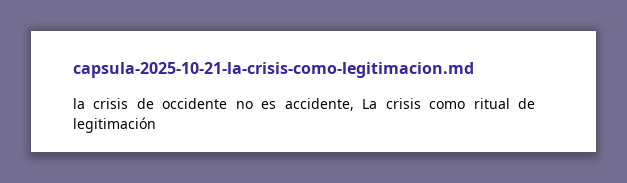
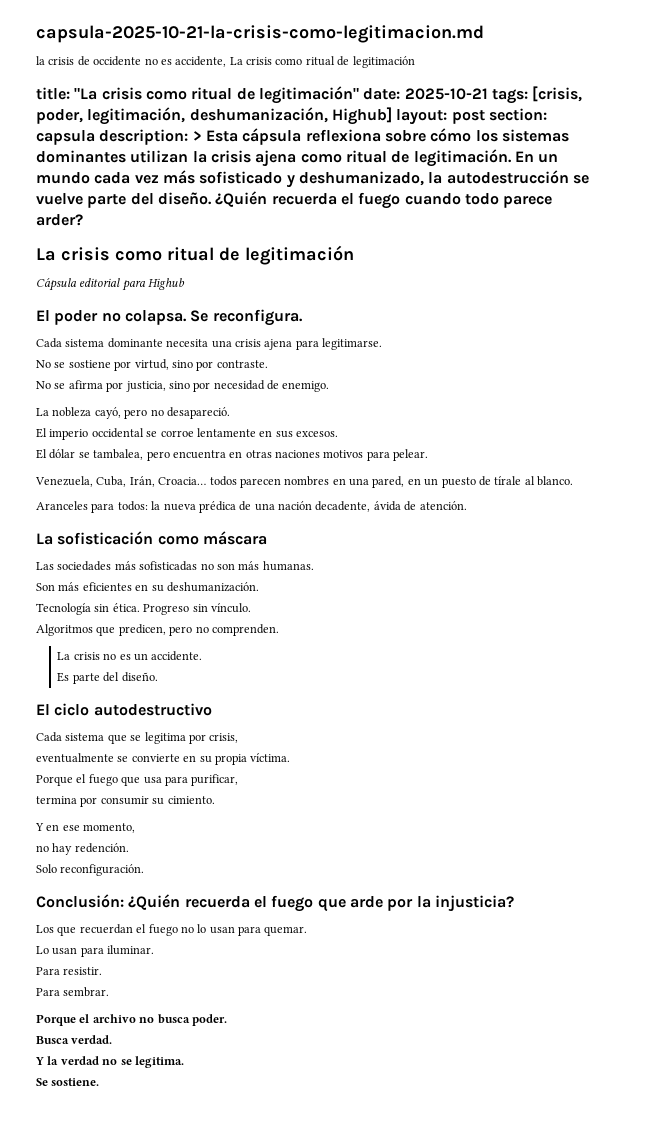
(156, 125) none -> [36,86,583,104] [36,107,547,125] [36,128,569,145] [36,149,559,167] [36,170,589,188] [36,191,553,209] [36,214,83,226] [36,245,354,265] [36,278,186,291] [36,309,303,326] [36,338,382,350] [36,359,268,371] [36,380,330,392] [36,407,230,419] [36,428,338,440] [36,449,429,461] [35,476,573,488] [36,501,467,513] [36,531,267,545] [36,561,314,571] [36,582,259,592] [36,603,251,615] [36,624,279,636] [57,651,203,661] [57,672,158,684] [36,703,212,716] [36,732,239,744] [36,753,291,765] [36,774,239,786] [36,796,215,807] [35,823,136,833] [36,843,129,855] [36,864,145,876] [36,894,514,912] [36,924,308,936] [36,945,155,957] [36,967,103,975] [36,987,110,997] [36,1014,227,1026] [36,1035,113,1044] [35,1056,184,1068] [36,1078,100,1086] // title: "La crisis como ritual de legitimación" date: 2025-10-21 tags: [crisis, poder, legitimación, deshumanización, Highub] layout: post section: capsula description: > Esta cápsula reflexiona sobre cómo los sistemas dominantes utilizan la crisis ajena como ritual de legitimación. En un mundo cada vez más sofisticado y deshumanizado, la autodestrucción se vuelve parte del diseño. ¿Quién recuerda el fuego cuando todo parece arder? // La crisis como ritual de legitimación // Cápsula editorial para Highub // El poder no colapsa. Se reconfigura. // Cada sistema dominante necesita una crisis ajena para legitimarse. // No se sostiene por virtud, sino por contraste. // No se afirma por justicia, sino por necesidad de enemigo. // La nobleza cayó, pero no desapareció. // El imperio occidental se corroe lentamente en sus excesos. // El dólar se tambalea, pero encuentra en otras naciones motivos para pelear. // Venezuela, Cuba, Irán, Croacia… todos parecen nombres en una pared, en un puesto de tírale al blanco. // Aranceles para todos: la nueva prédica de una nación decadente, ávida de atención. // La sofisticación como máscara // Las sociedades más sofisticadas no son más humanas. // Son más eficientes en su deshumanización. // Tecnología sin ética. Progreso sin vínculo. // Algoritmos que predicen, pero no comprenden. // La crisis no es un accidente. // Es parte del diseño. // El ciclo autodestructivo // Cada sistema que se legitima por crisis, // eventualmente se convierte en su propia víctima. // Porque el fuego que usa para purificar, // termina por consumir su cimiento. // Y en ese momento, // no hay redención. // Solo reconfiguración. // Conclusión: ¿Quién recuerda el fuego que arde por la injusticia? // Los que recuerdan el fuego no lo usan para quemar. // Lo usan para iluminar. // Para resistir. // Para sembrar. // Porque el archivo no busca poder. // Busca verdad. // Y la verdad no se legitima. // Se sostiene.

